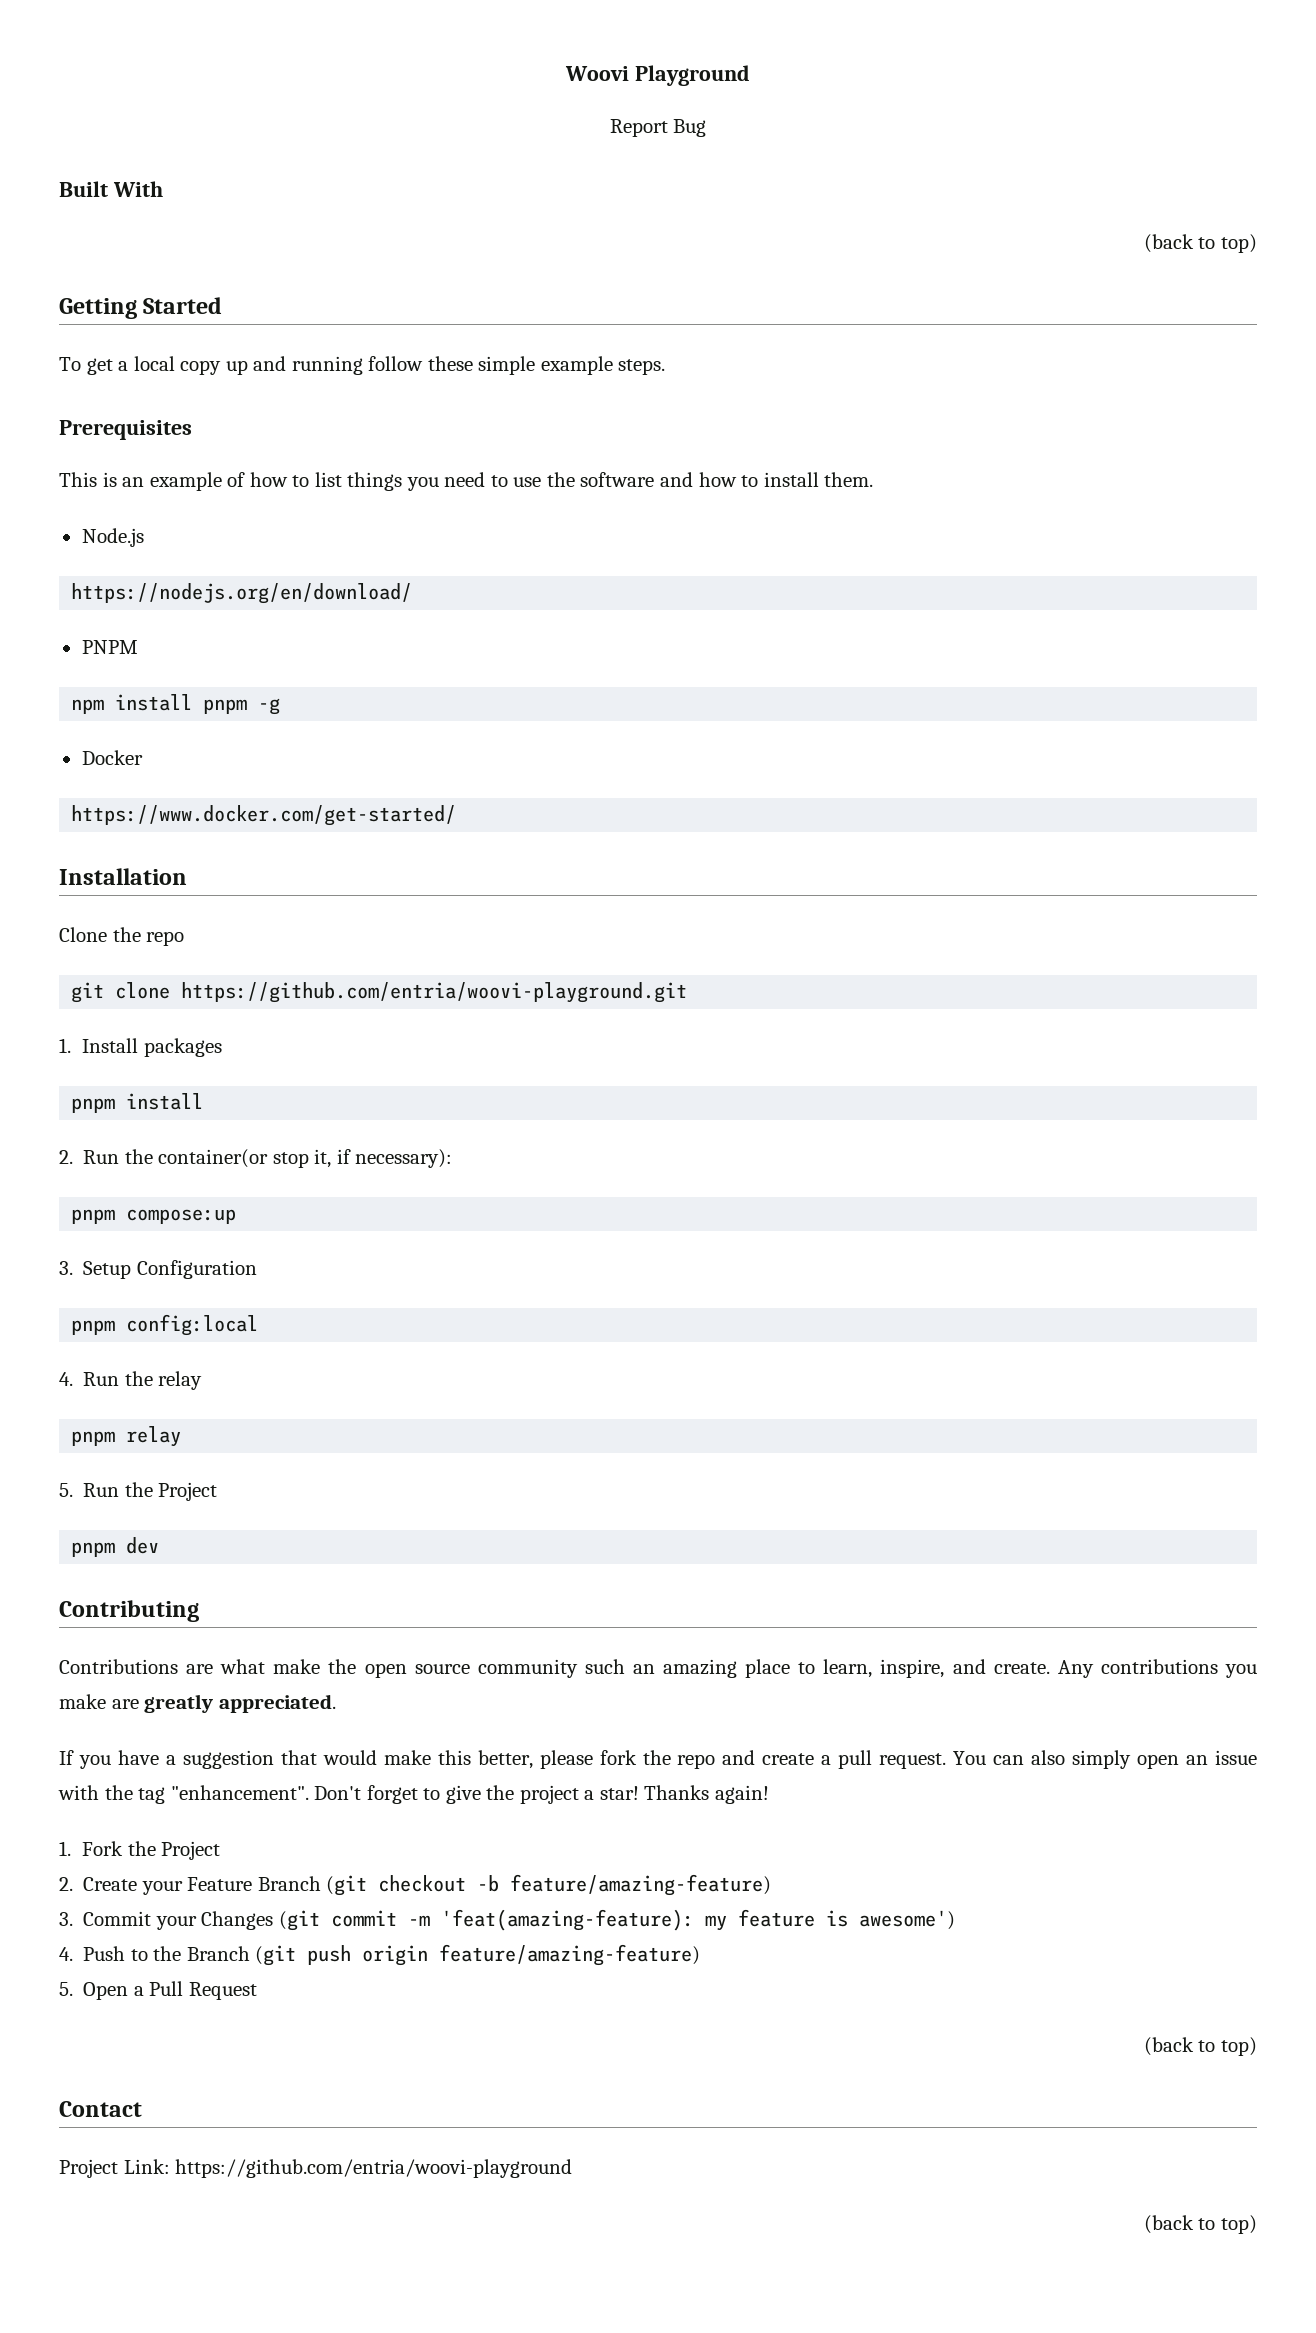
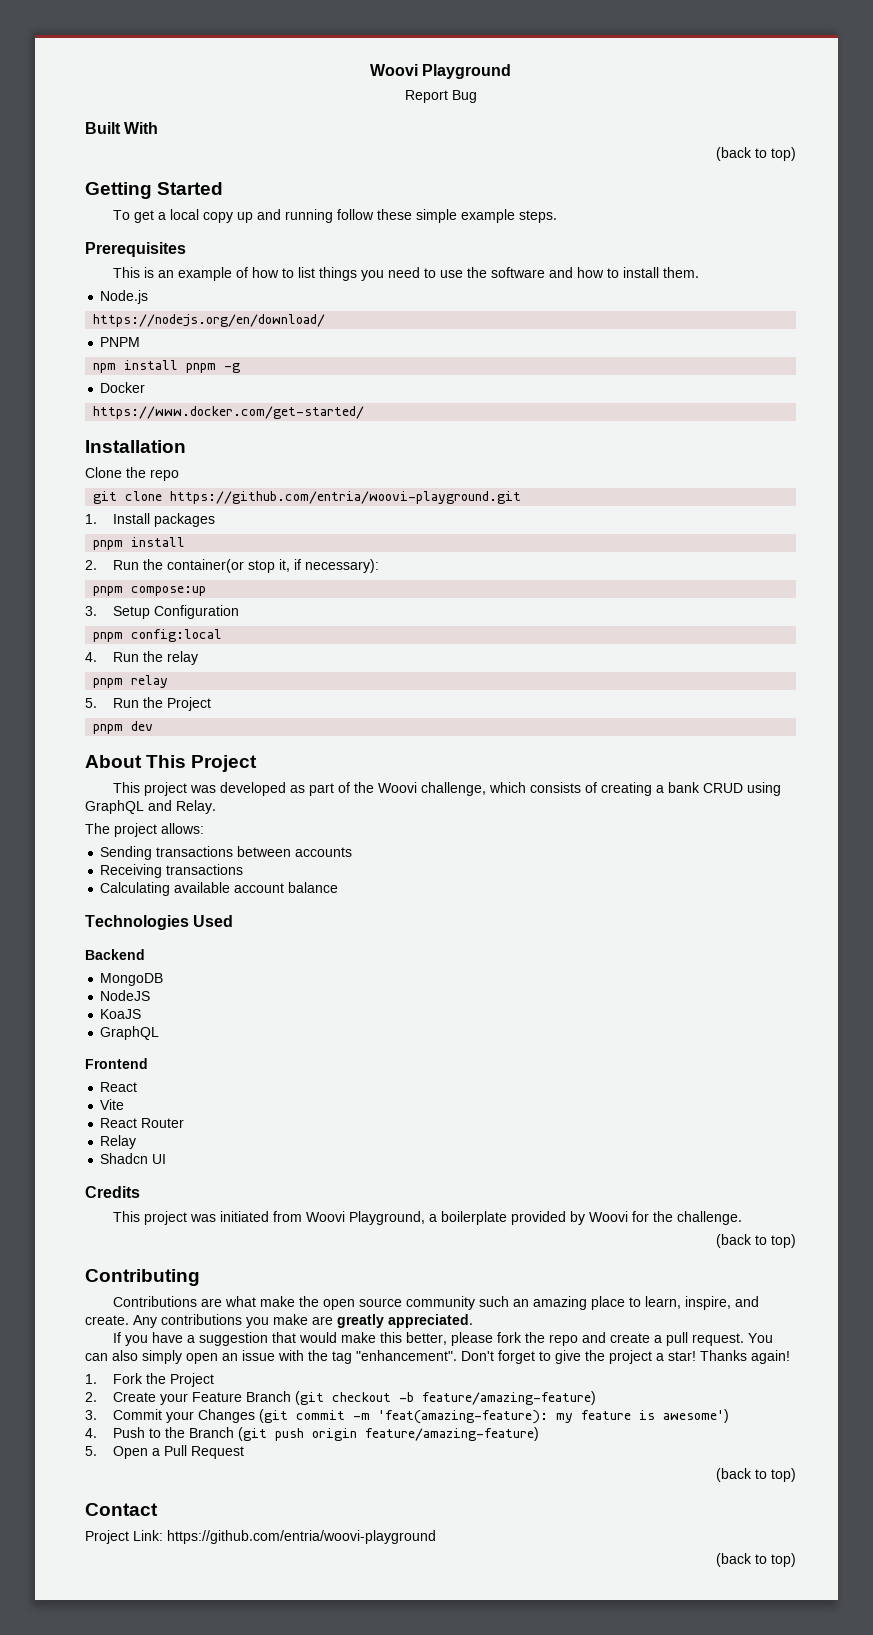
(160, 1545) none -> [85,755,258,772] [112,782,781,796] [85,800,216,814] [85,823,204,837] [100,846,353,860] [100,864,244,878] [100,882,339,896] [85,915,234,930] [85,949,145,960] [100,973,164,986] [100,990,151,1001] [100,1009,142,1019] [100,1026,160,1040] [85,1058,148,1069] [100,1082,138,1092] [100,1099,125,1110] [100,1118,185,1128] [100,1135,137,1149] [100,1153,167,1164] [85,1186,140,1198] [112,1211,742,1225] [716,1234,796,1248] // About This Project // This project was developed as part of the Woovi challenge, which consists of creating a bank CRUD using GraphQL and Relay. // The project allows: // Sending transactions between accounts // Receiving transactions // Calculating available account balance // Technologies Used // Backend // MongoDB // NodeJS // KoaJS // GraphQL // Frontend // React // Vite // React Router // Relay // Shadcn UI // Credits // This project was initiated from Woovi Playground, a boilerplate provided by Woovi for the challenge. // (back to top)

